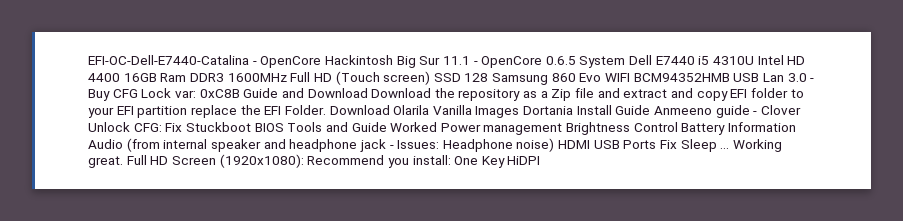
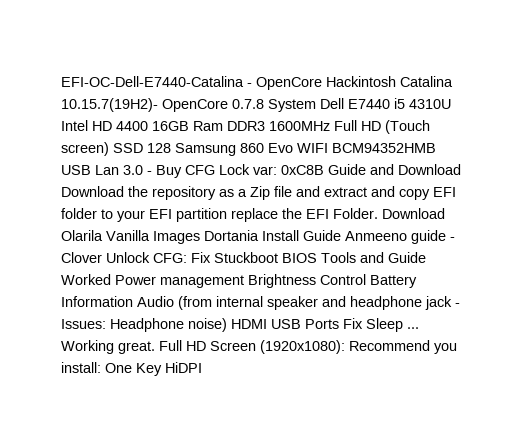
[396,56,576,68] Big Sur 11.1 - OpenCore 0.6.5 -> [400,76,453,87] [61,98,264,112] Catalina 10.15.7(19H2)- OpenCore 0.7.8

